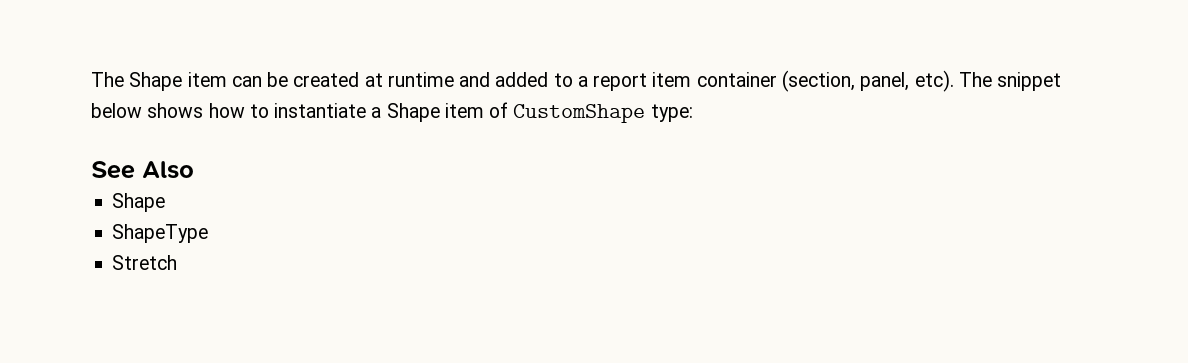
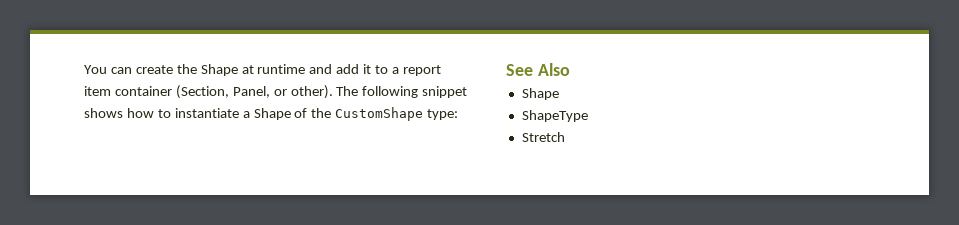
[91,72,360,91] The Shape item can be created -> [84,64,238,76] You can create the Shape
[495,72,549,87] added -> [336,64,372,74] add it
[781,70,1062,92] [91,103,142,118] (section, panel, etc). The snippet below -> [175,85,468,99] (Section, Panel, or other). The following snippet
[444,102,509,118] item of -> [294,108,332,118] of the

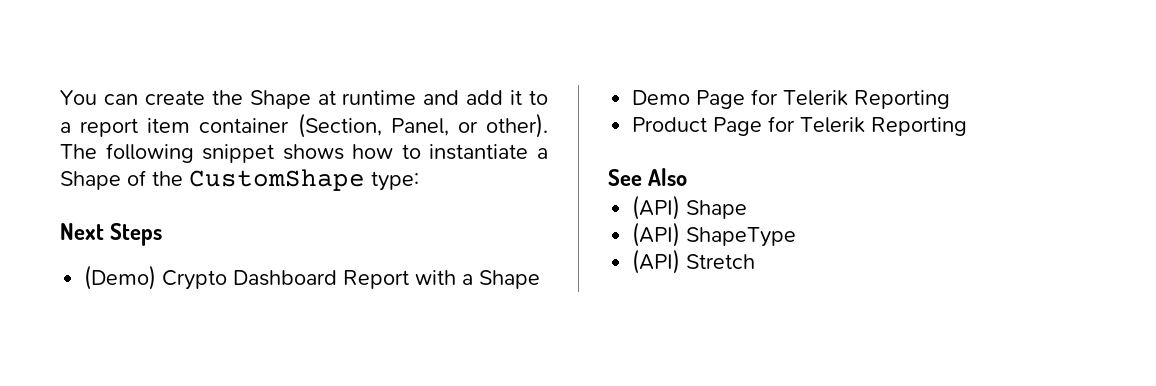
(459, 114) none -> [60,223,163,246] [84,265,541,290] [632,89,951,109] [632,116,968,136] // Next Steps // (Demo) Crypto Dashboard Report with a Shape // Demo Page for Telerik Reporting // Product Page for Telerik Reporting
[521,88,559,100] Shape // -> [632,195,748,220] [632,222,681,247] (API) Shape // (API)
(588, 116) none -> [632,249,681,274] (API)

